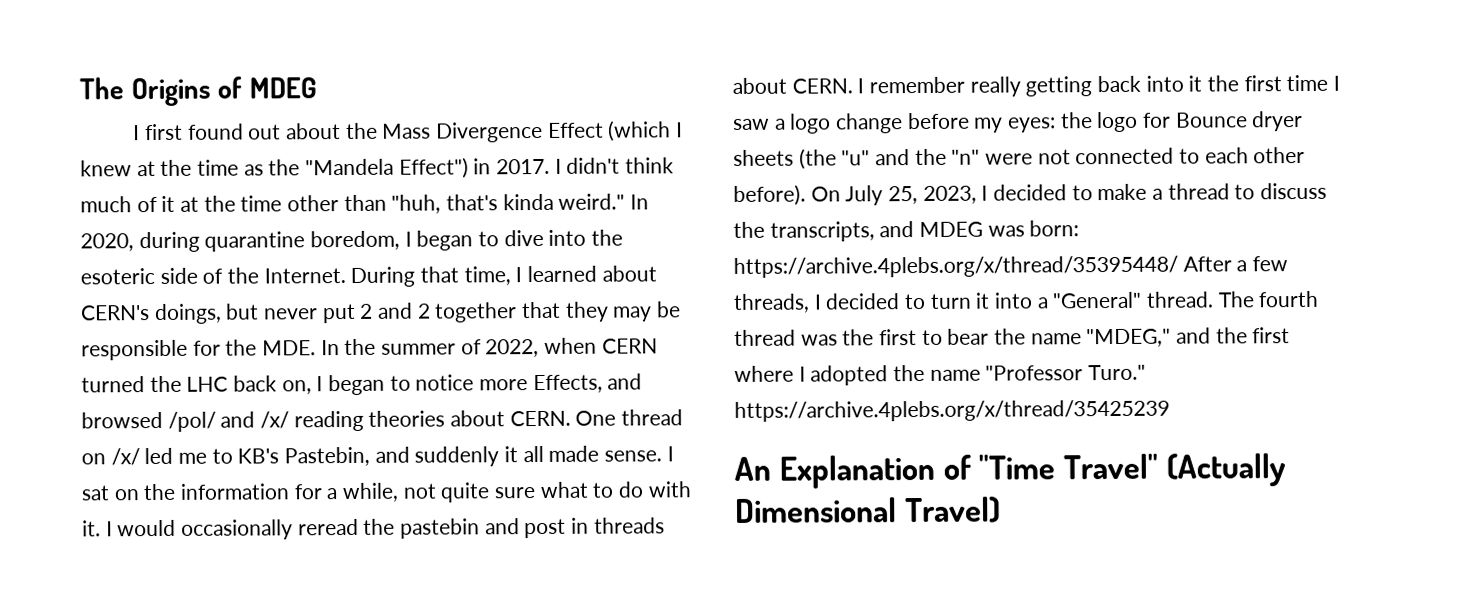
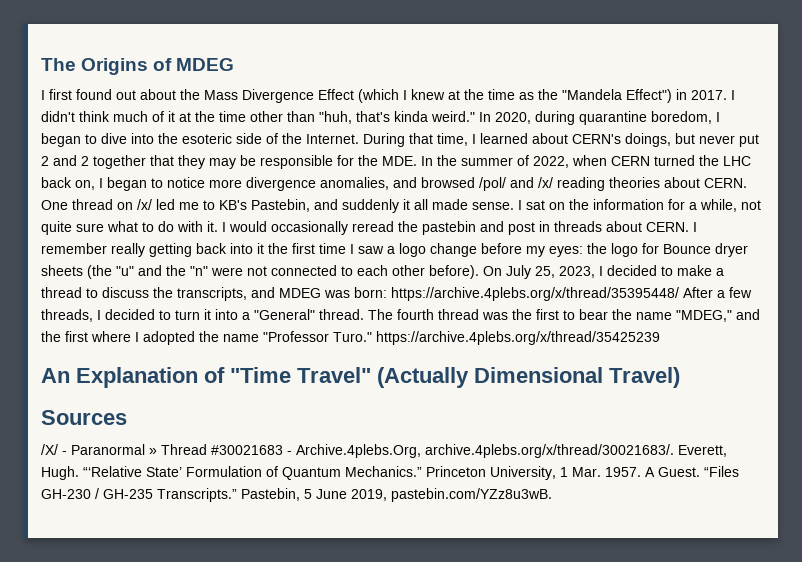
[532,374,603,394] Effects, -> [246,177,389,191] divergence anomalies,
(1001, 510) none -> [41,410,127,425] [41,444,727,458] [41,466,739,480] [41,488,552,502] // Sources // /X/ - Paranormal » Thread #30021683 - Archive.4plebs.Org, archive.4plebs.org/x/thread/30021683/. Everett, Hugh. “‘Relative State’ Formulation of Quantum Mechanics.” Princeton University, 1 Mar. 1957. A Guest. “Files GH-230 / GH-235 Transcripts.” Pastebin, 5 June 2019, pastebin.com/YZz8u3wB.

